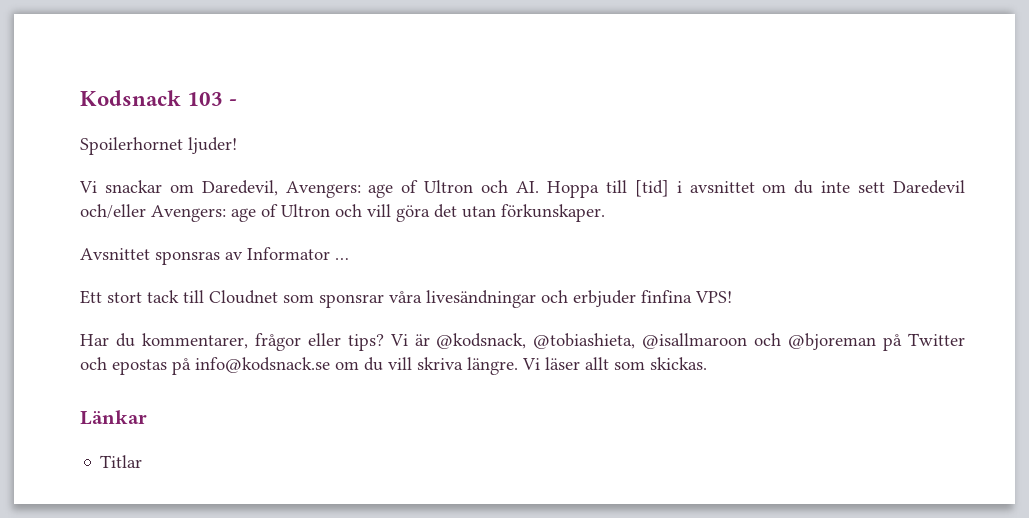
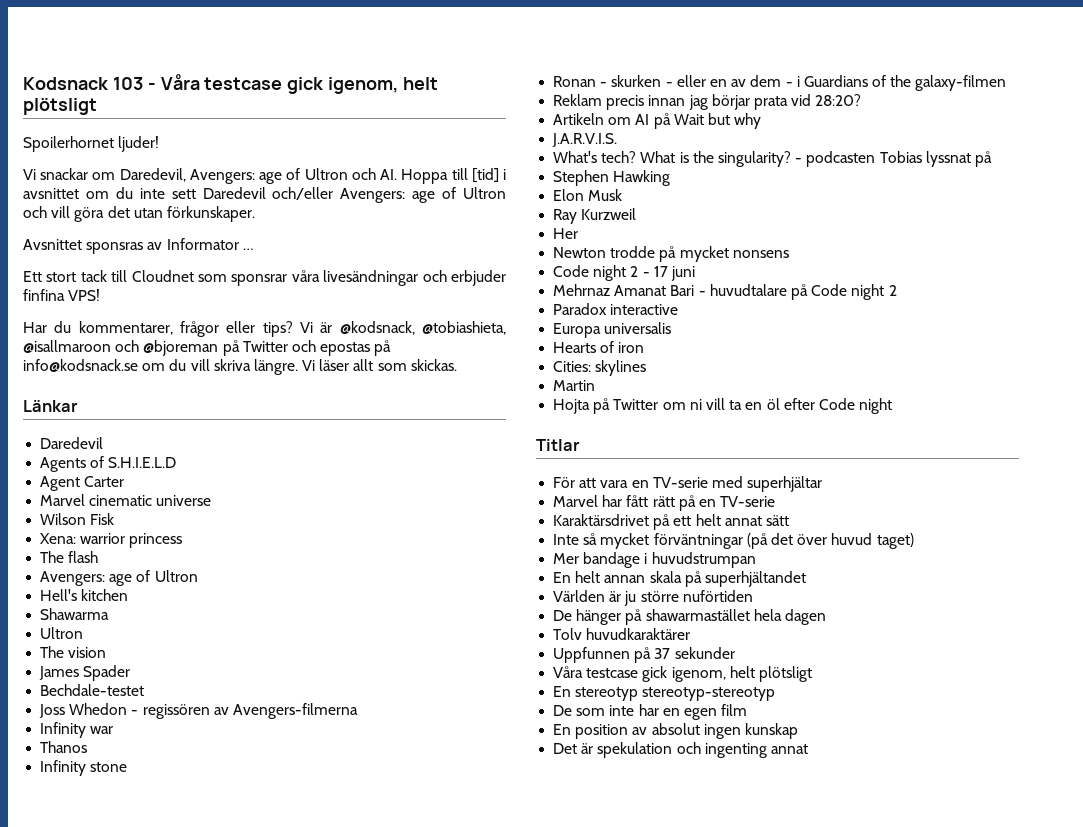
(238, 102) none -> [160,74,439,94] [23,98,97,115] Våra testcase gick igenom, helt plötsligt
[100,455,143,468] Titlar -> [40,437,104,449] [40,456,177,472] [40,476,125,491] [40,494,212,506] [40,513,115,525] [40,533,183,548] [40,551,99,563] [40,570,198,586] [40,589,129,601] [40,608,110,620] [40,627,84,639] [40,646,107,658] [39,665,131,681] [40,684,145,696] [39,703,358,719] [40,722,114,738] [40,741,88,753] [40,760,128,776] [553,75,1007,91] [553,94,862,110] [553,113,762,129] [552,133,618,147] [553,151,992,167] [553,170,671,186] [553,189,623,201] [553,208,637,224] [553,228,579,239] [553,246,789,262] [553,265,695,281] [553,284,897,300] [553,303,679,315] [553,322,672,338] [553,341,645,353] [553,360,647,376] [553,380,596,391] [553,398,893,414] [536,439,580,451] [553,476,823,492] [553,495,776,511] [553,514,789,530] [553,533,914,549] [553,552,756,568] [553,571,806,587] [553,590,753,606] [553,609,826,625] [553,628,691,640] [553,647,735,663] [553,666,812,682] [553,686,776,701] [553,704,748,720] [553,723,798,739] [553,742,808,758] Daredevil // Agents of S.H.I.E.L.D // Agent Carter // Marvel cinematic universe // Wilson Fisk // Xena: warrior princess // The flash // Avengers: age of Ultron // Hell's kitchen // Shawarma // Ultron // The vision // James Spader // Bechdale-testet // Joss Whedon - regissören av Avengers-filmerna // Infinity war // Thanos // Infinity stone // Ronan - skurken - eller en av dem - i Guardians of the galaxy-filmen // Reklam precis innan jag börjar prata vid 28:20? // Artikeln om AI på Wait but why // J.A.R.V.I.S. // What's tech? What is the singularity? - podcasten Tobias lyssnat på // Stephen Hawking // Elon Musk // Ray Kurzweil // Her // Newton trodde på mycket nonsens // Code night 2 - 17 juni // Mehrnaz Amanat Bari - huvudtalare på Code night 2 // Paradox interactive // Europa universalis // Hearts of iron // Cities: skylines // Martin // Hojta på Twitter om ni vill ta en öl efter Code night // Titlar // För att vara en TV-serie med superhjältar // Marvel har fått rätt på en TV-serie // Karaktärsdrivet på ett helt annat sätt // Inte så mycket förväntningar (på det över huvud taget) // Mer bandage i huvudstrumpan // En helt annan skala på superhjältandet // Världen är ju större nuförtiden // De hänger på shawarmastället hela dagen // Tolv huvudkaraktärer // Uppfunnen på 37 sekunder // Våra testcase gick igenom, helt plötsligt // En stereotyp stereotyp-stereotyp // De som inte har en egen film // En position av absolut ingen kunskap // Det är spekulation och ingenting annat

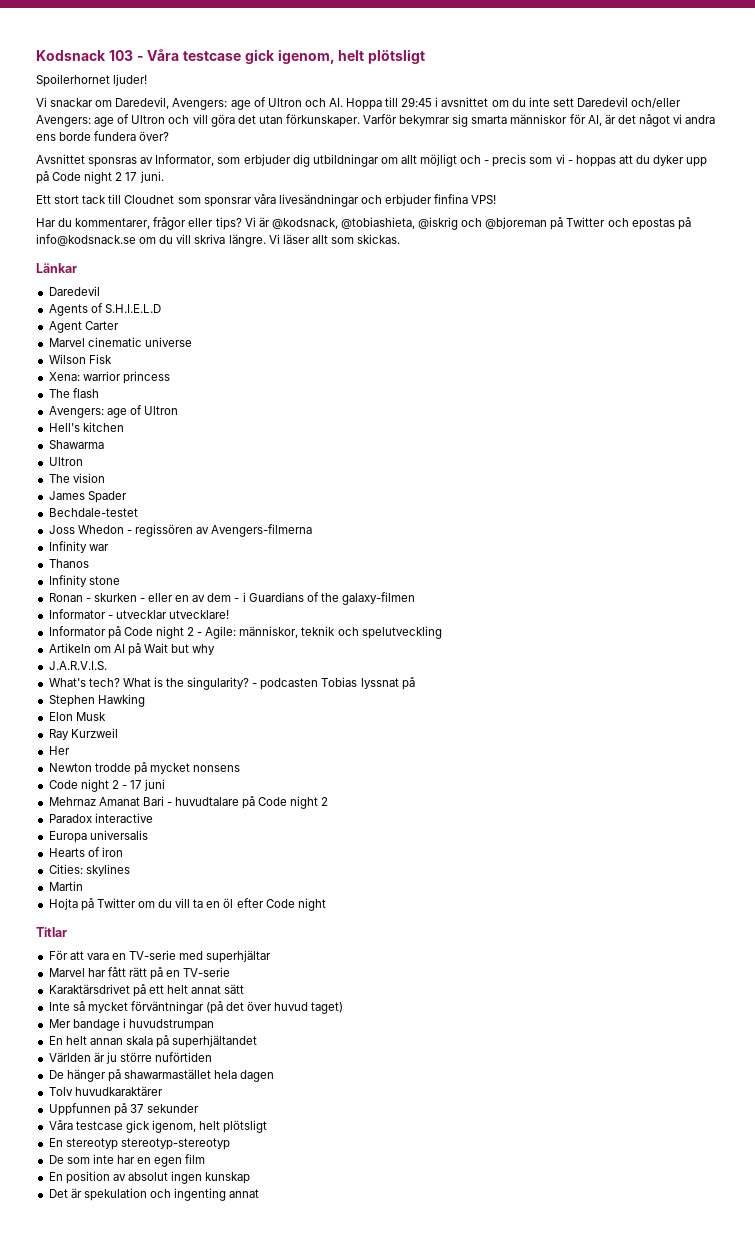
[471,168,499,183] [tid] -> [401,97,433,107] 29:45
[23,238,253,254] // Avsnittet sponsras av Informator … -> [363,114,716,127] [36,131,170,141] [36,154,708,167] [36,171,164,184] Varför bekymrar sig smarta människor för AI, är det något vi andra ens borde fundera över? // Avsnittet sponsras av Informator, som erbjuder dig utbildningar om allt möjligt och - precis som vi - hoppas att du dyker upp på Code night 2 17 juni.
[23,340,111,353] @isallmaroon -> [418,217,459,230] @iskrig
[553,94,862,110] Reklam precis innan jag börjar prata vid 28:20? -> [48,609,229,619] [48,626,442,639] Informator - utvecklar utvecklare! // Informator på Code night 2 - Agile: människor, teknik och spelutveckling
[689,399,702,410] ni -> [158,899,173,908] du

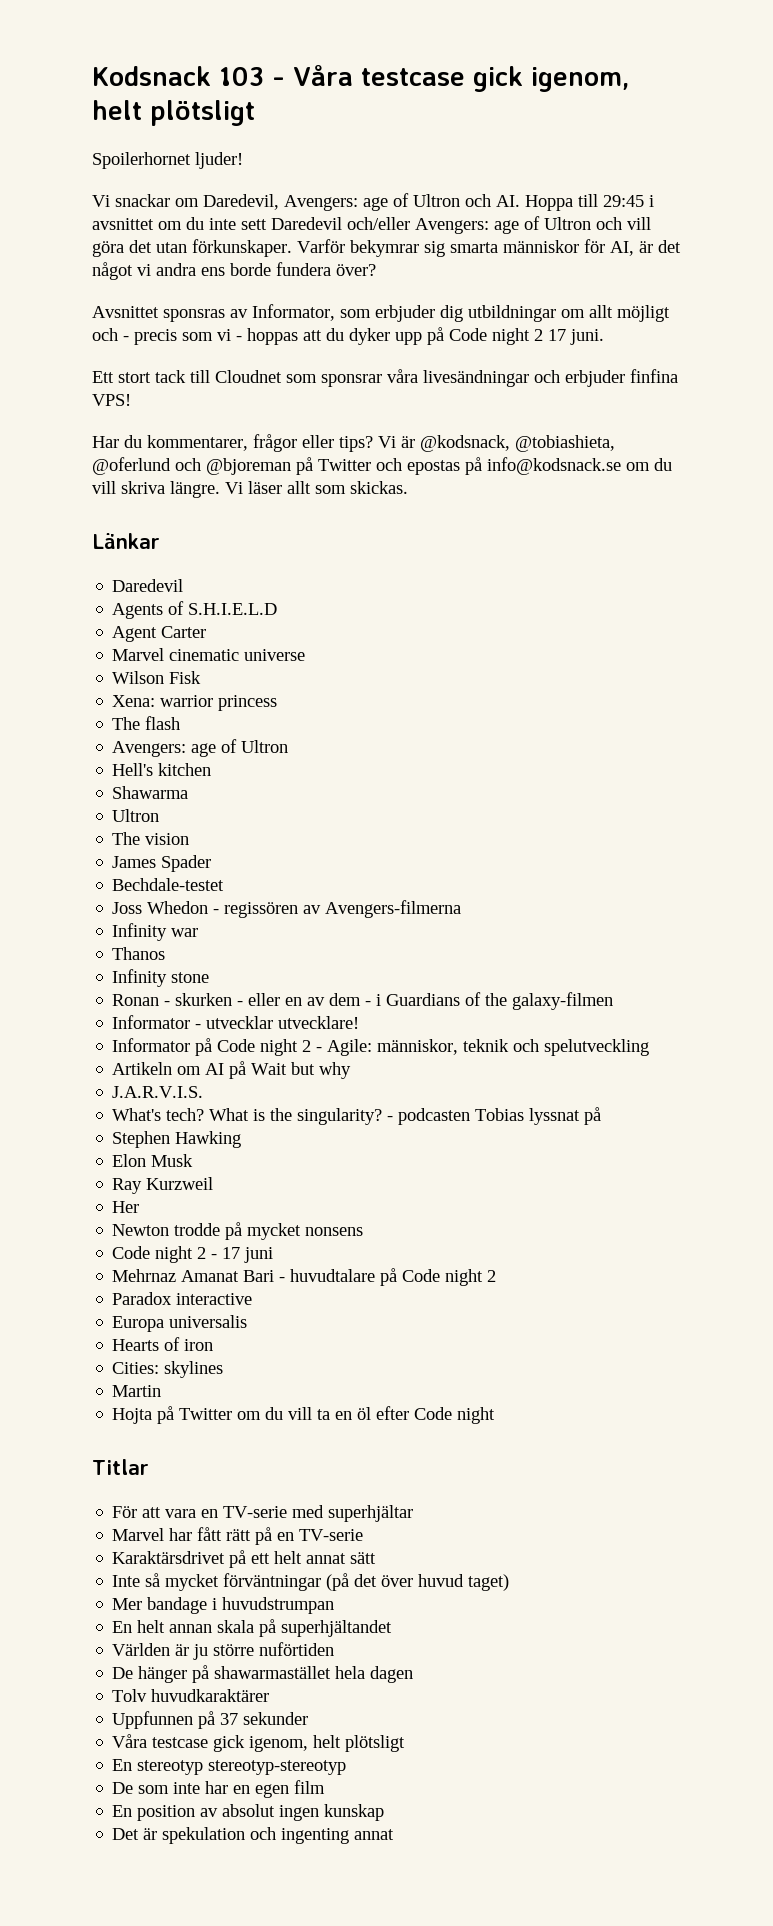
[418,217,459,230] @iskrig -> [92,457,171,475] @oferlund

